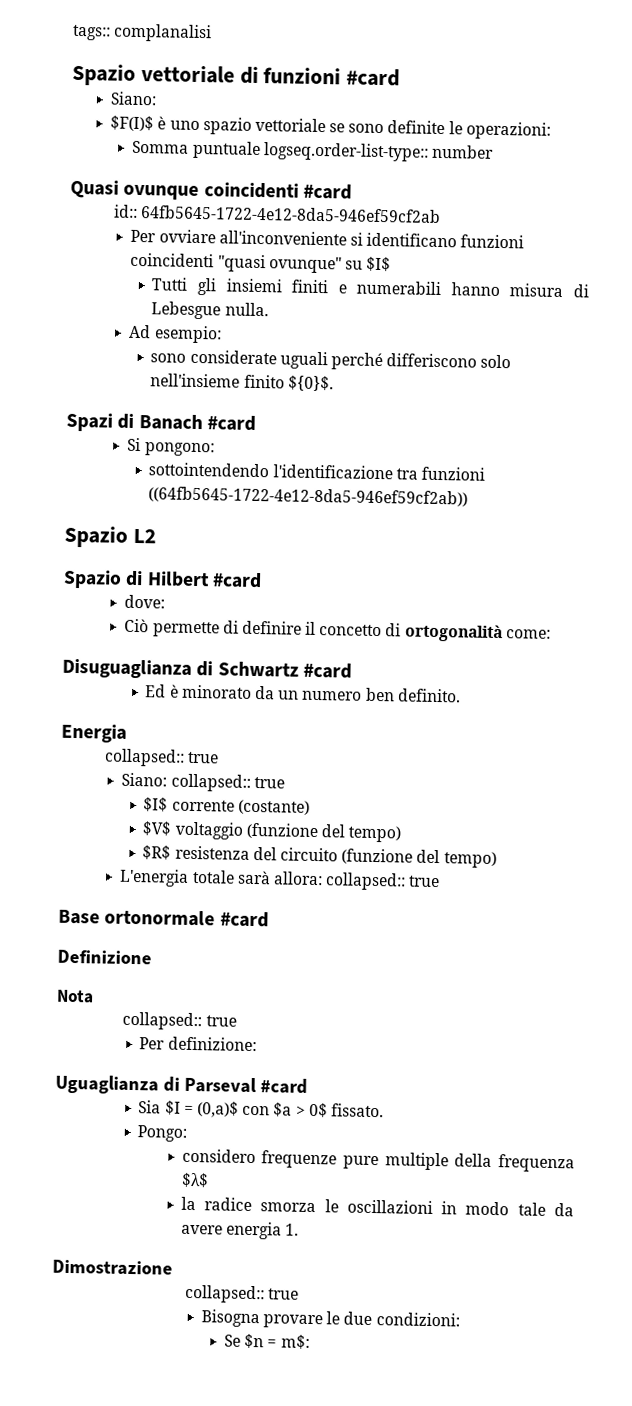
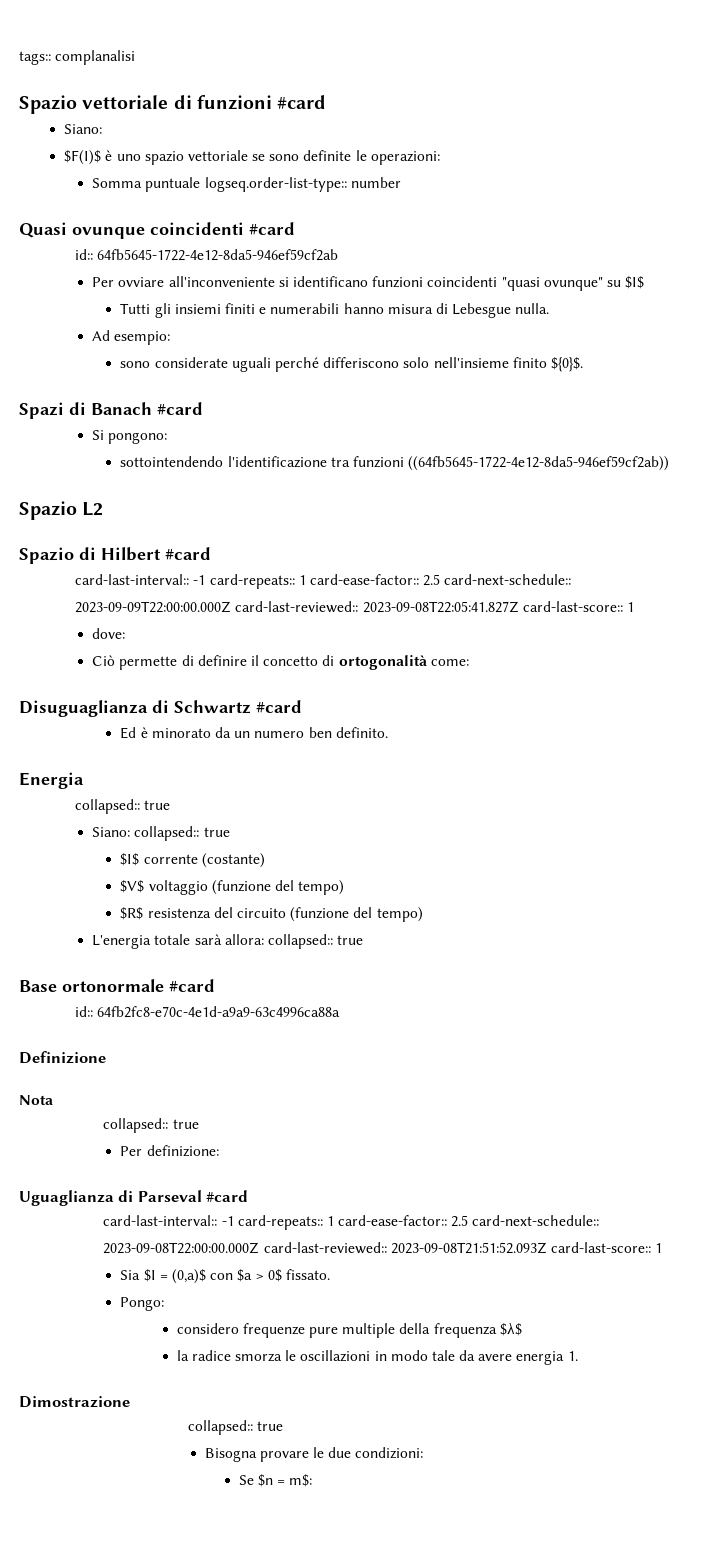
(262, 580) none -> [75,574,572,589] [75,601,634,613] // card-last-interval:: -1 card-repeats:: 1 card-ease-factor:: 2.5 card-next-schedule:: 2023-09-09T22:00:00.000Z card-last-reviewed:: 2023-09-08T22:05:41.827Z card-last-score:: 1
(269, 919) none -> [75,1006,341,1018] // id:: 64fb2fc8-e70c-4e1d-a9a9-63c4996ca88a
(308, 1086) none -> [103,1215,600,1230] [103,1242,663,1254] // card-last-interval:: -1 card-repeats:: 1 card-ease-factor:: 2.5 card-next-schedule:: 2023-09-08T22:00:00.000Z card-last-reviewed:: 2023-09-08T21:51:52.093Z card-last-score:: 1

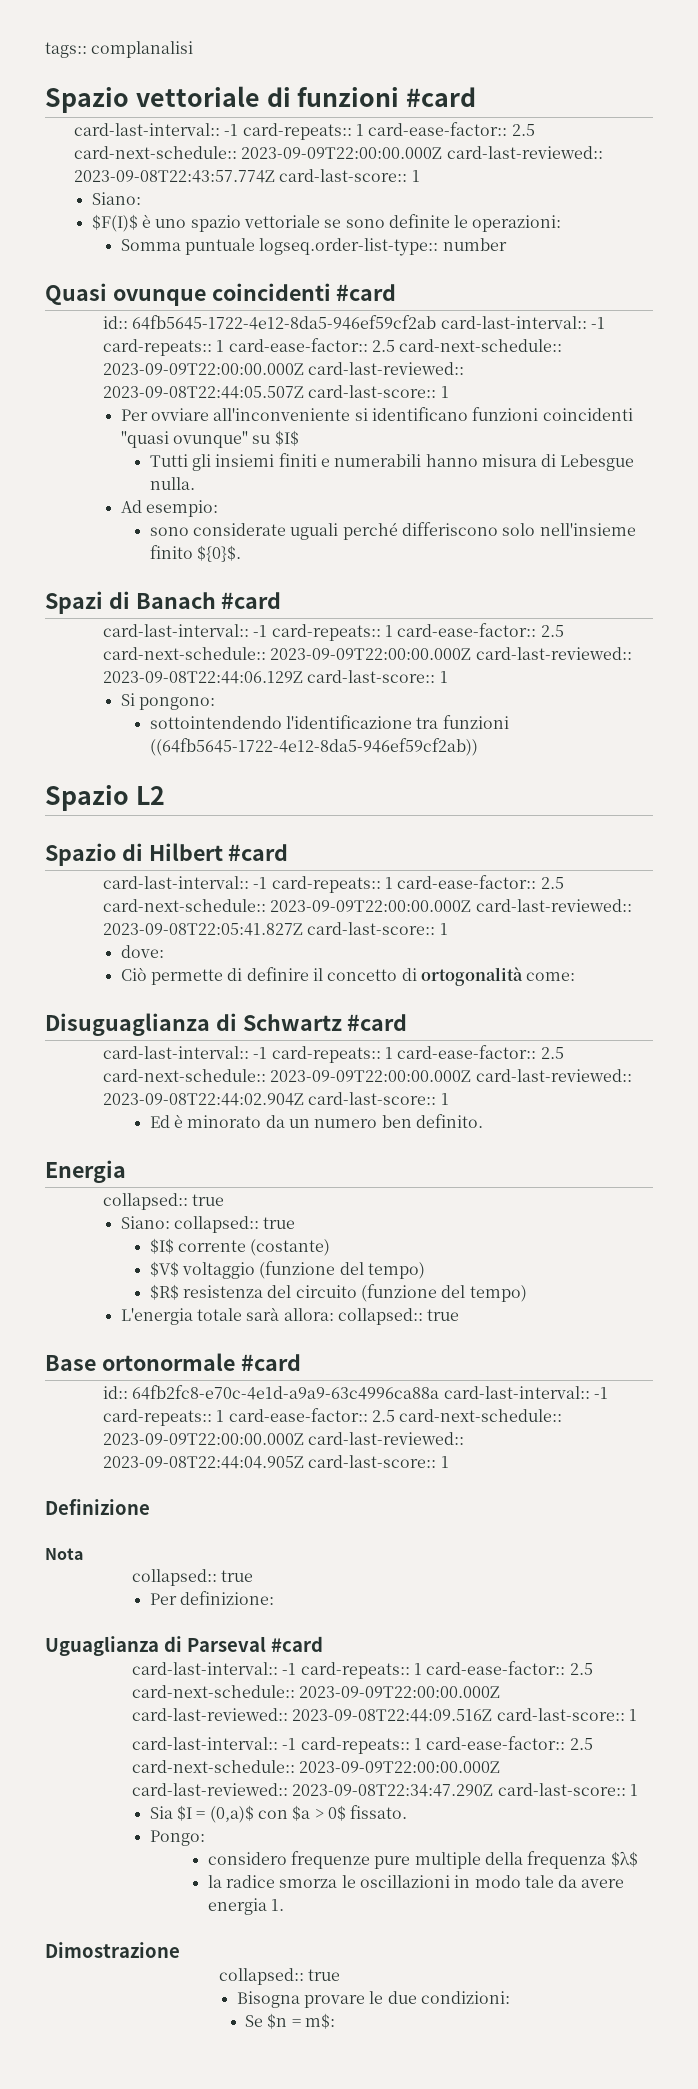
(327, 102) none -> [73,122,535,140] [73,146,603,159] [73,169,420,183] // card-last-interval:: -1 card-repeats:: 1 card-ease-factor:: 2.5 card-next-schedule:: 2023-09-09T22:00:00.000Z card-last-reviewed:: 2023-09-08T22:43:57.774Z card-last-score:: 1
(339, 255) none -> [440,316,605,329] [102,338,563,356] [102,362,465,375] [102,385,449,399] card-last-interval:: -1 card-repeats:: 1 card-ease-factor:: 2.5 card-next-schedule:: 2023-09-09T22:00:00.000Z card-last-reviewed:: 2023-09-08T22:44:05.507Z card-last-score:: 1
(203, 408) none -> [102,623,564,641] [102,647,632,660] [102,670,448,684] // card-last-interval:: -1 card-repeats:: 1 card-ease-factor:: 2.5 card-next-schedule:: 2023-09-09T22:00:00.000Z card-last-reviewed:: 2023-09-08T22:44:06.129Z card-last-score:: 1
(302, 706) none -> [102,1045,564,1063] [102,1069,632,1082] [102,1092,449,1106] // card-last-interval:: -1 card-repeats:: 1 card-ease-factor:: 2.5 card-next-schedule:: 2023-09-09T22:00:00.000Z card-last-reviewed:: 2023-09-08T22:44:02.904Z card-last-score:: 1
(341, 1012) none -> [443,1386,608,1399] [102,1408,563,1426] [102,1432,465,1445] [102,1455,449,1469] card-last-interval:: -1 card-repeats:: 1 card-ease-factor:: 2.5 card-next-schedule:: 2023-09-09T22:00:00.000Z card-last-reviewed:: 2023-09-08T22:44:04.905Z card-last-score:: 1
[103,1242,547,1254] 2023-09-08T22:00:00.000Z card-last-reviewed:: 2023-09-08T21:51:52.093Z -> [299,1686,501,1698] [131,1708,637,1722] [131,1736,593,1754] [131,1760,501,1773] [131,1783,494,1797] 2023-09-09T22:00:00.000Z card-last-reviewed:: 2023-09-08T22:44:09.516Z card-last-score:: 1 // card-last-interval:: -1 card-repeats:: 1 card-ease-factor:: 2.5 card-next-schedule:: 2023-09-09T22:00:00.000Z card-last-reviewed:: 2023-09-08T22:34:47.290Z

